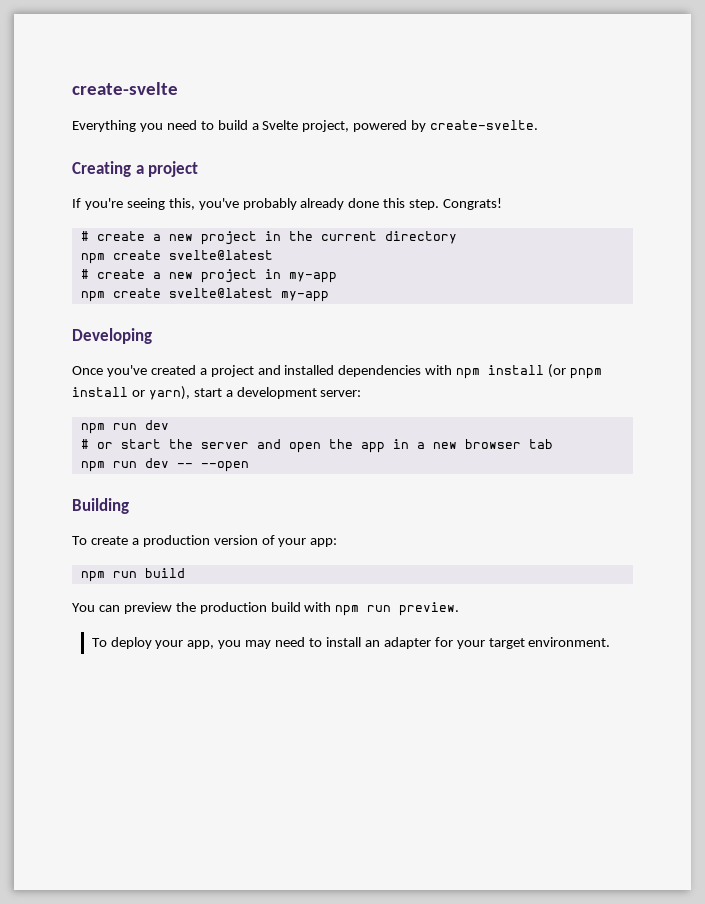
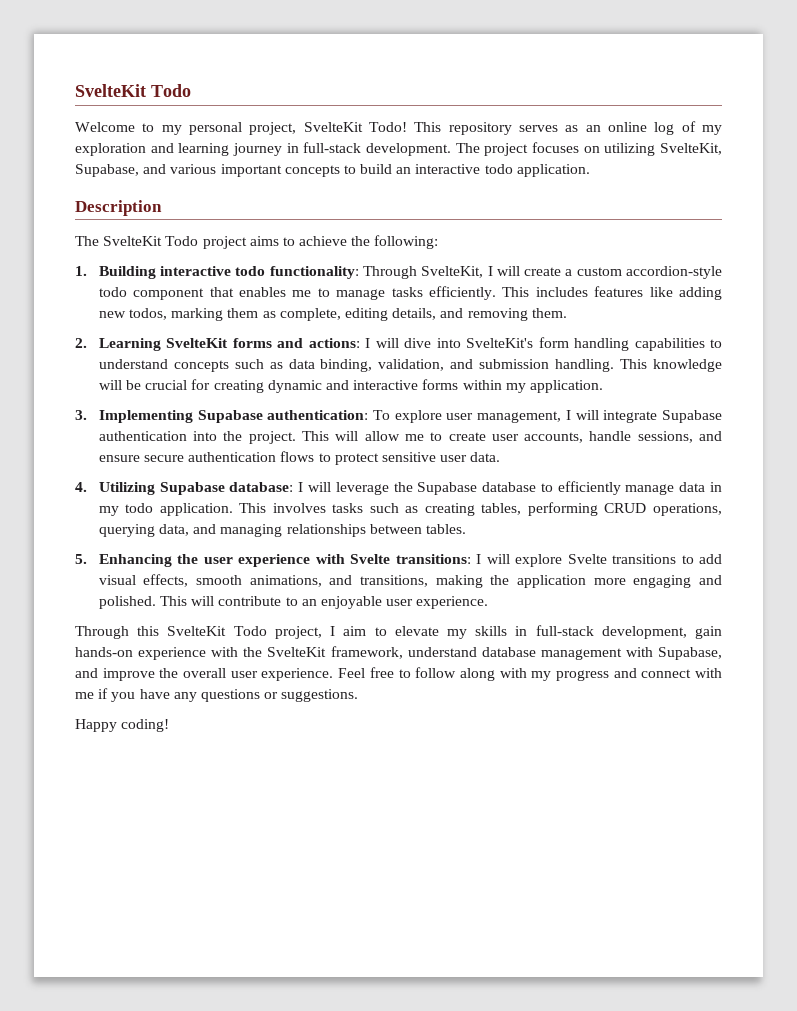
[72,82,178,95] [72,120,539,132] [72,161,199,177] [72,198,503,210] [80,231,457,245] [80,250,273,264] [80,269,337,283] [80,288,329,302] [72,328,152,344] [72,364,603,379] [72,386,362,400] [80,420,169,434] [80,439,553,453] [80,458,249,472] [72,498,129,514] [72,535,338,547] [80,568,185,582] [72,602,460,616] [91,637,611,649] create-svelte // Everything you need to build a Svelte project, powered by create-svelte. // Creating a project // If you're seeing this, you've probably already done this step. Congrats! // # create a new project in the current directory // npm create svelte@latest // # create a new project in my-app // npm create svelte@latest my-app // Developing // Once you've created a project and installed dependencies with npm install (or pnpm install or yarn), start a development server: // npm run dev // # or start the server and open the app in a new browser tab // npm run dev -- --open // Building // To create a production version of your app: // npm run build // You can preview the production build with npm run preview. // To deploy your app, you may need to install an adapter for your target environment. -> [75,84,191,97] [75,121,722,135] [75,142,722,156] [75,164,590,177] [75,200,162,216] [75,235,439,249] [75,266,723,279] [98,286,723,300] [98,308,567,321] [75,337,723,351] [98,359,722,372] [98,379,603,393] [75,410,722,423] [98,431,723,444] [98,451,501,465] [75,481,722,495] [98,502,722,516] [98,524,466,537] [75,554,723,567] [98,574,722,588] [98,596,489,609] [75,625,722,639] [75,646,723,660] [75,667,722,681] [75,688,359,702] [75,719,170,732] SvelteKit Todo // Welcome to my personal project, SvelteKit Todo! This repository serves as an online log of my exploration and learning journey in full-stack development. The project focuses on utilizing SvelteKit, Supabase, and various important concepts to build an interactive todo application. // Description // The SvelteKit Todo project aims to achieve the following: // 1. Building interactive todo functionality: Through SvelteKit, I will create a custom accordion-style todo component that enables me to manage tasks efficiently. This includes features like adding new todos, marking them as complete, editing details, and removing them. // 2. Learning SvelteKit forms and actions: I will dive into SvelteKit's form handling capabilities to understand concepts such as data binding, validation, and submission handling. This knowledge will be crucial for creating dynamic and interactive forms within my application. // 3. Implementing Supabase authentication: To explore user management, I will integrate Supabase authentication into the project. This will allow me to create user accounts, handle sessions, and ensure secure authentication flows to protect sensitive user data. // 4. Utilizing Supabase database: I will leverage the Supabase database to efficiently manage data in my todo application. This involves tasks such as creating tables, performing CRUD operations, querying data, and managing relationships between tables. // 5. Enhancing the user experience with Svelte transitions: I will explore Svelte transitions to add visual effects, smooth animations, and transitions, making the application more engaging and polished. This will contribute to an enjoyable user experience. // Through this SvelteKit Todo project, I aim to elevate my skills in full-stack development, gain hands-on experience with the SvelteKit framework, understand database management with Supabase, and improve the overall user experience. Feel free to follow along with my progress and connect with me if you have any questions or suggestions. // Happy coding!

